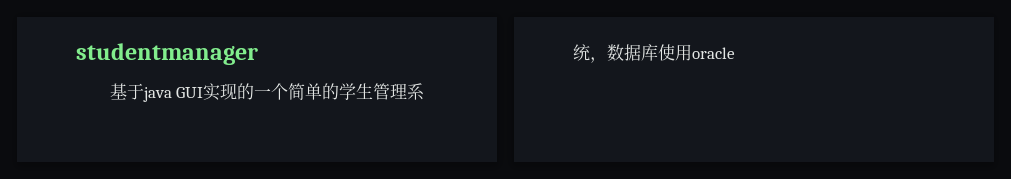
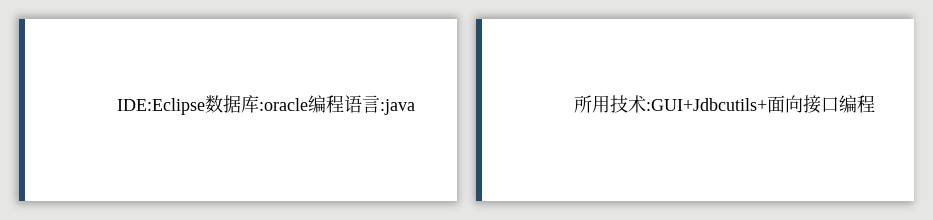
[76,43,258,65] [109,83,425,102] [573,44,735,63] studentmanager // 基于java GUI实现的一个简单的学生管理系统，数据库使用oracle -> [117,95,875,115] IDE:Eclipse数据库:oracle编程语言:java所用技术:GUI+Jdbcutils+面向接口编程

